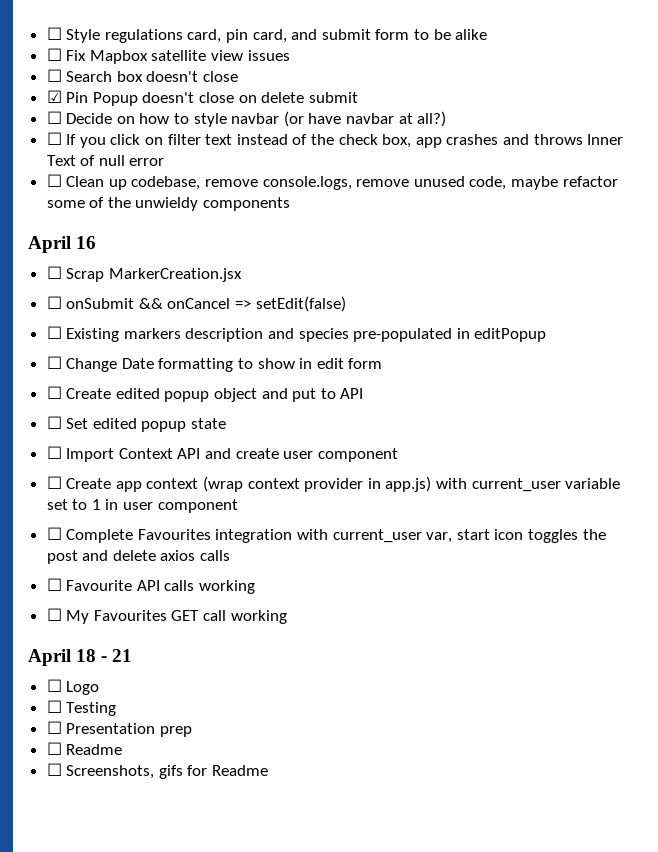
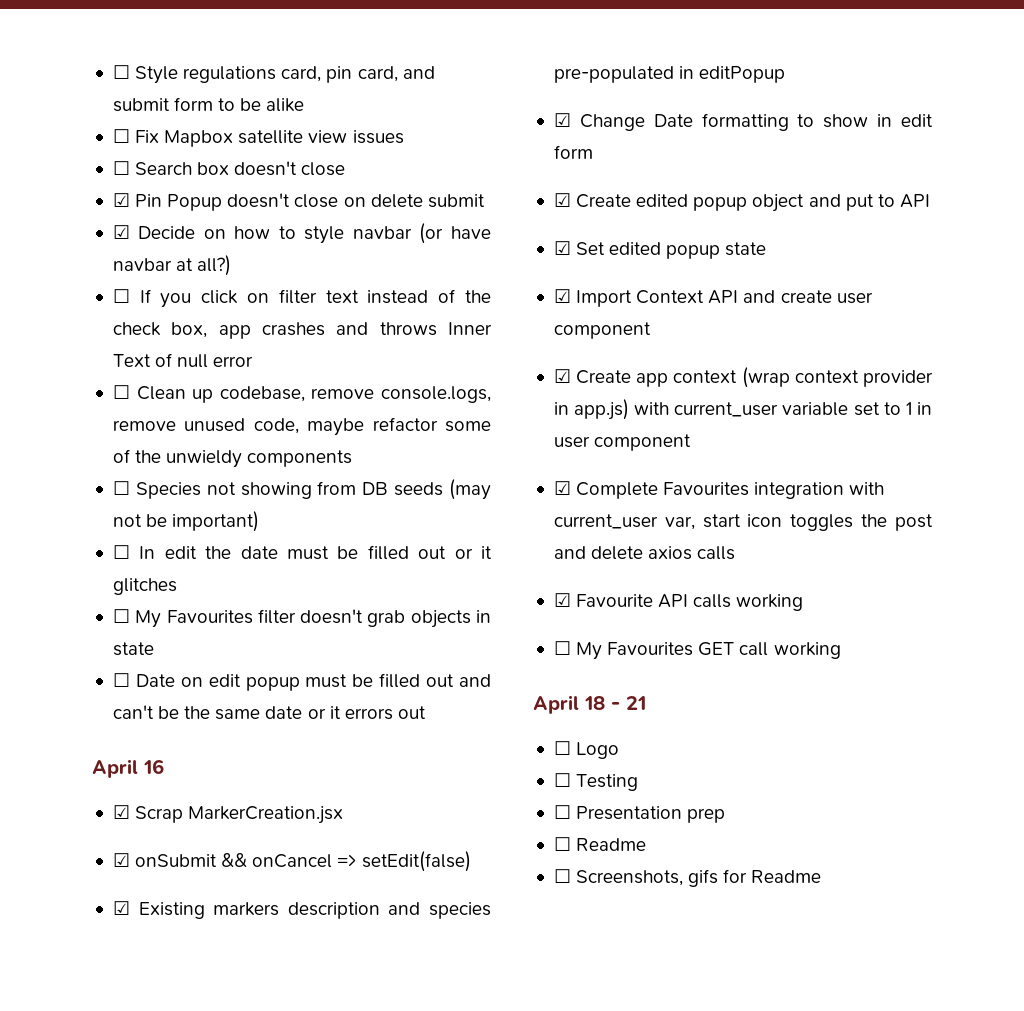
[46,111,62,124] ☐ -> [112,225,130,239] ☑
(291, 204) none -> [112,479,491,500] [112,511,260,532] [112,545,493,560] [112,578,177,595] [112,609,492,628] [112,642,154,656] [112,673,491,691] [112,705,426,720] // ☐ Species not showing from DB seeds (may not be important) // ☐ In edit the date must be filled out or it glitches // ☐ My Favourites filter doesn't grab objects in state // ☐ Date on edit popup must be filled out and can't be the same date or it errors out
[46,266,62,279] ☐ -> [112,805,130,819] ☑
[46,296,62,309] ☐ -> [112,853,130,867] ☑
[46,326,62,339] ☐ -> [112,901,130,915] ☑
[46,356,62,369] ☐ -> [553,113,571,127] ☑
[46,386,62,399] ☐ -> [553,193,571,207] ☑
[46,416,62,429] ☐ -> [553,241,571,255] ☑
[46,446,62,459] ☐ -> [553,289,571,303] ☑
[46,476,62,489] ☐ -> [553,369,571,383] ☑
[46,527,62,540] ☐ -> [553,481,571,495] ☑
[46,578,62,591] ☐ -> [553,593,571,607] ☑

